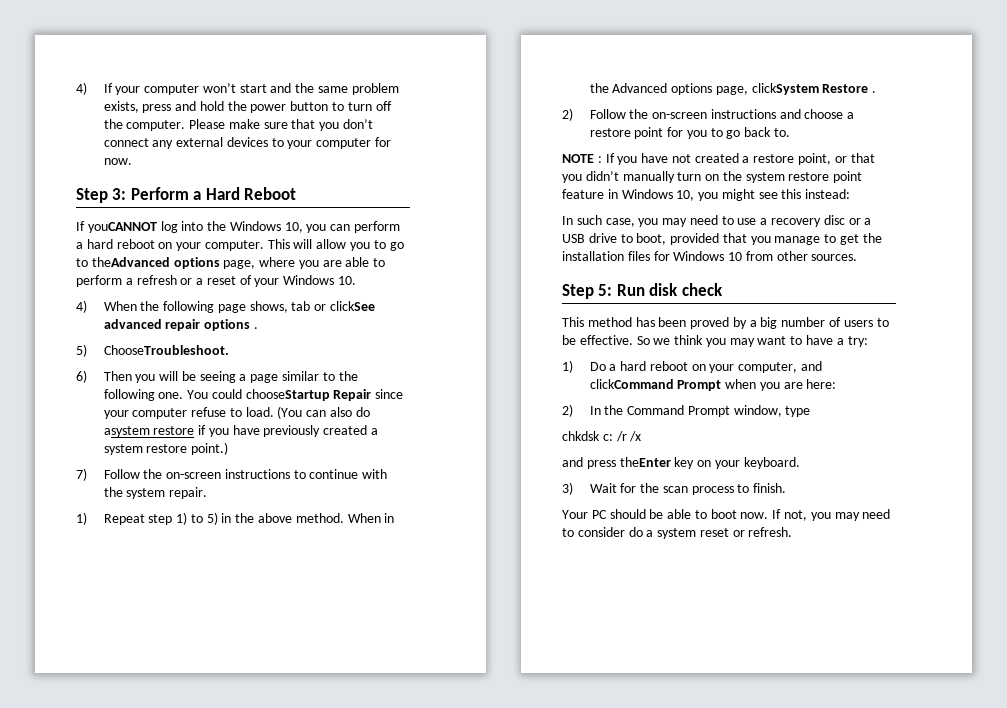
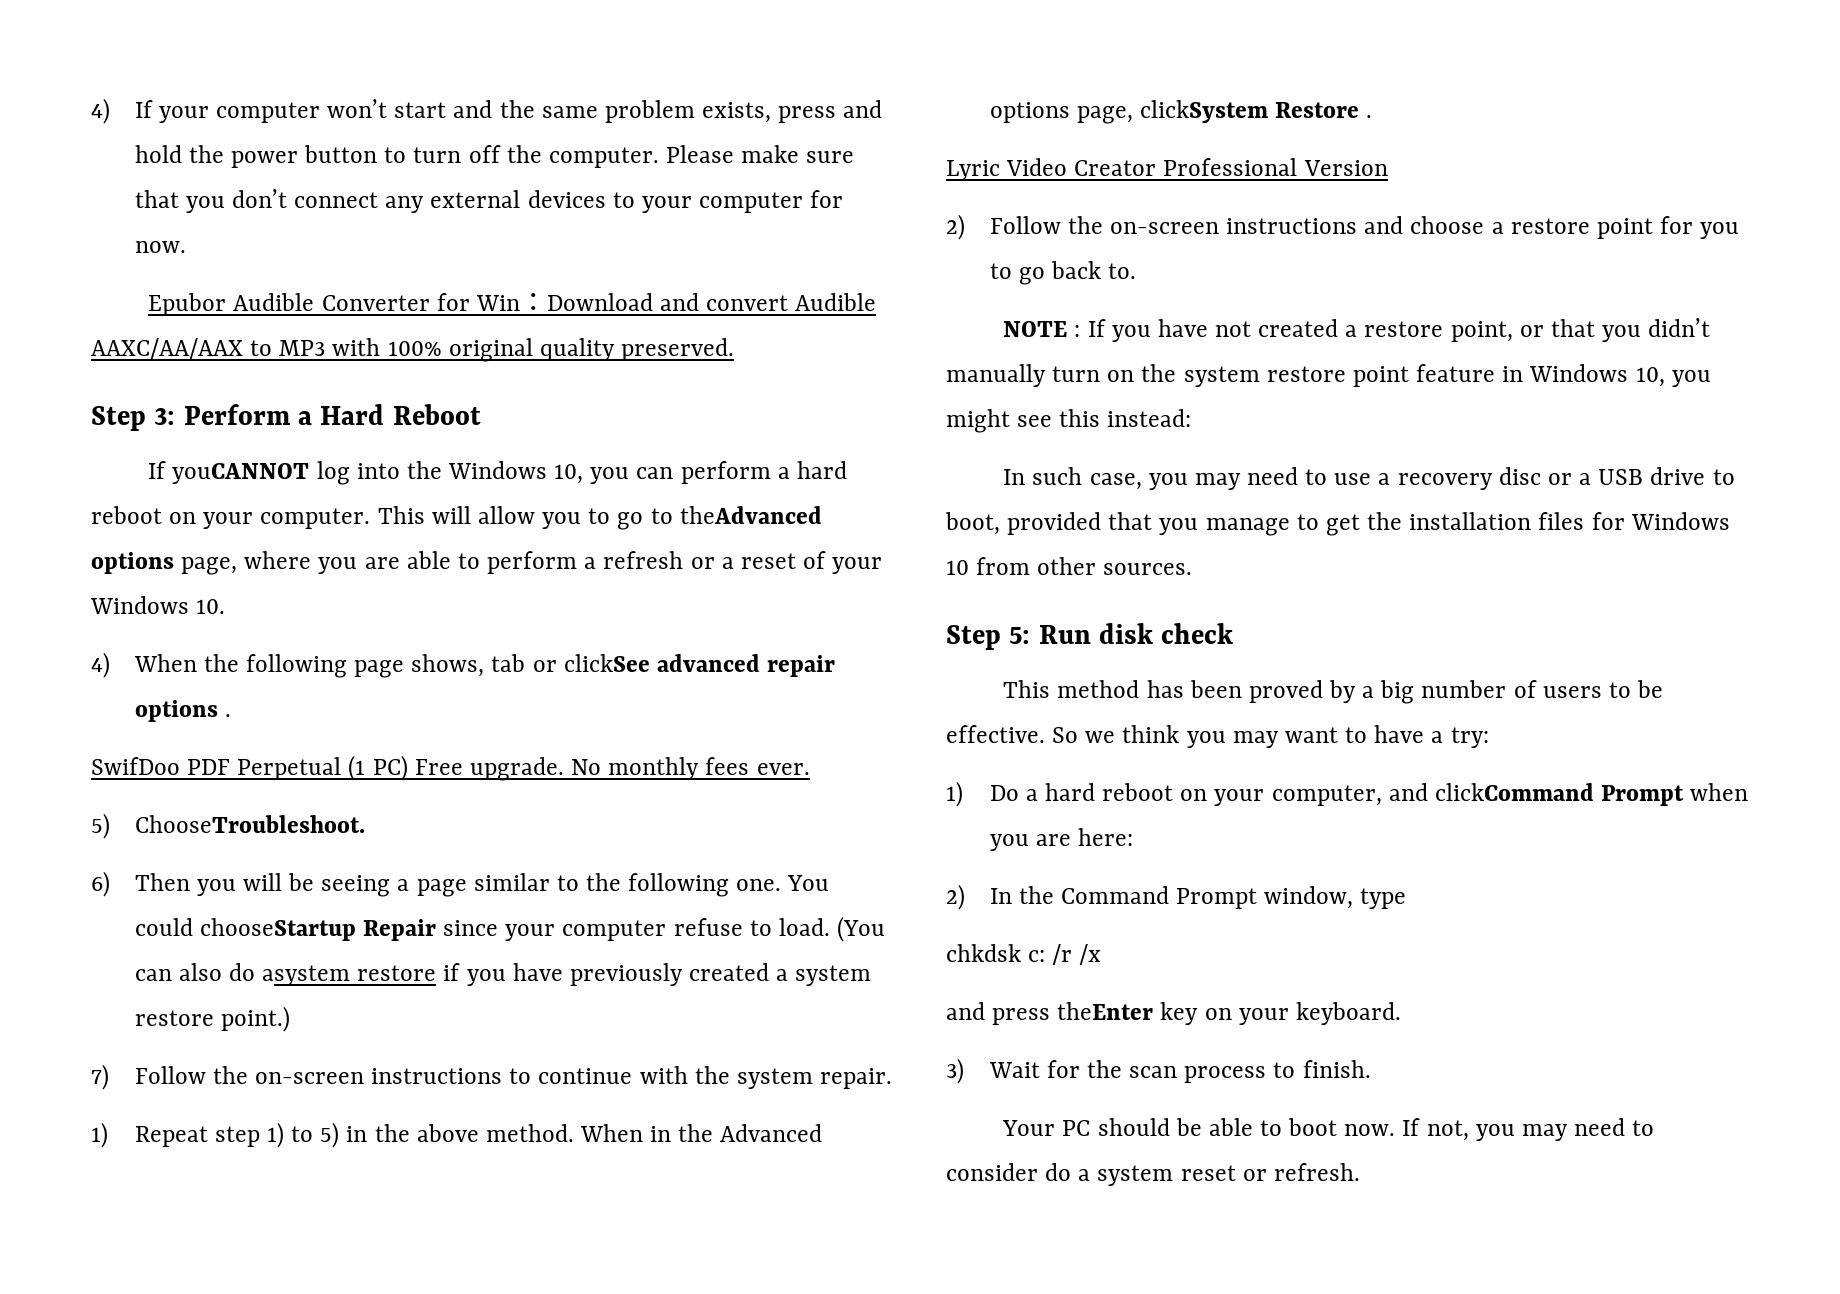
(132, 161) none -> [148,293,877,316] [91,338,735,362] // Epubor Audible Converter for Win：Download and convert Audible AAXC/AA/AAX to MP3 with 100% original quality preserved.
(258, 328) none -> [91,755,810,781] // SwifDoo PDF Perpetual (1 PC) Free upgrade. No monthly fees ever.
(877, 92) none -> [946,158,1388,181] // Lyric Video Creator Professional Version

